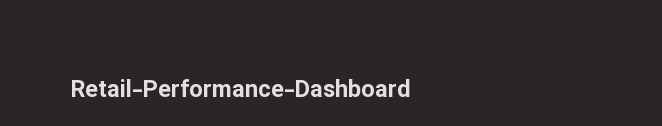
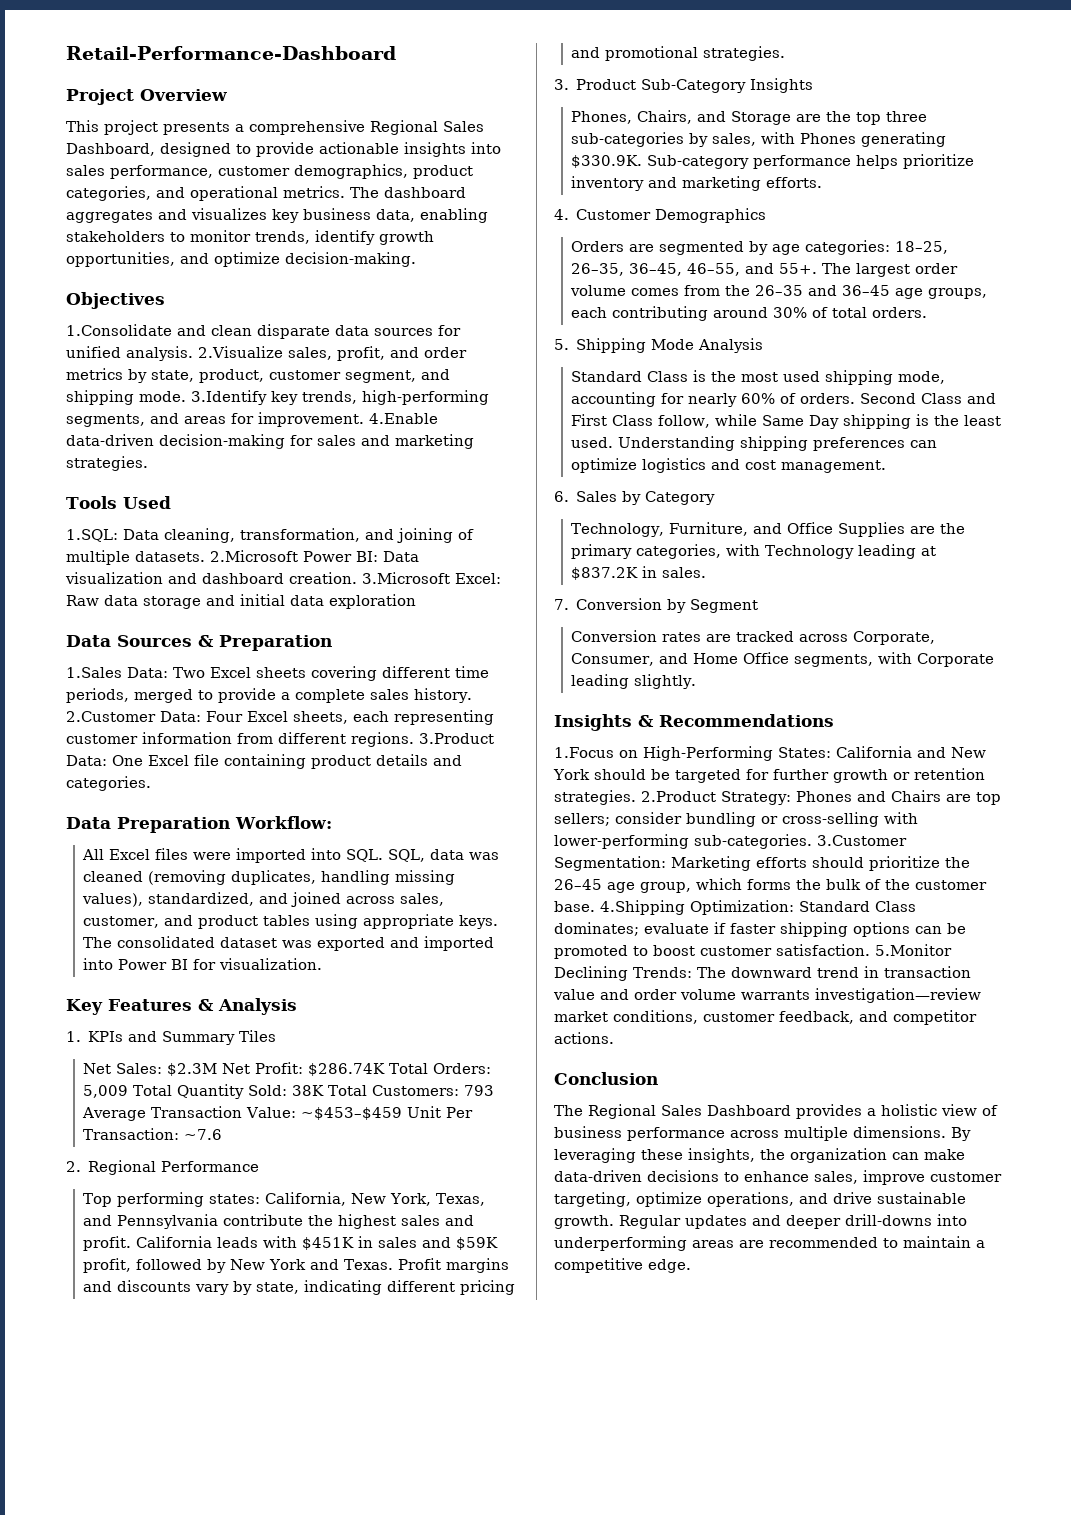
(411, 88) none -> [66,89,227,105] [66,120,484,135] [66,142,501,157] [66,164,473,179] [66,186,466,201] [66,208,488,223] [66,230,434,245] [66,252,416,267] [66,292,165,309] [66,324,461,339] [66,346,467,361] [66,368,450,383] [66,390,489,405] [66,412,438,427] [66,434,474,449] [66,456,148,471] [66,496,171,509] [66,528,474,543] [66,550,419,565] [65,572,501,584] [66,594,416,609] [66,635,332,651] [66,666,489,681] [66,688,472,703] [66,710,494,725] [66,732,494,747] [66,754,462,769] [66,776,151,791] [66,816,332,833] [81,848,499,863] [82,870,455,885] [81,892,444,907] [82,914,498,929] [82,936,494,951] [82,958,322,970] [66,998,297,1015] [66,1030,277,1045] [82,1062,491,1076] [82,1084,494,1099] [81,1106,473,1121] [82,1128,222,1140] [66,1160,260,1175] [82,1192,485,1207] [82,1214,474,1229] [82,1236,498,1251] [82,1258,509,1273] [82,1280,515,1295] [570,46,785,61] [554,78,814,93] [570,110,927,125] [570,132,946,147] [570,154,974,169] [570,176,822,191] [554,208,767,223] [570,240,948,255] [570,263,958,277] [569,285,987,299] [570,306,927,321] [554,338,764,353] [570,370,945,385] [570,392,996,407] [570,414,1001,429] [570,436,937,451] [570,458,886,473] [554,491,716,505] [570,522,965,537] [570,544,936,559] [570,566,706,580] [554,598,759,613] [570,630,935,645] [570,652,994,667] [570,674,696,689] [554,714,834,731] [554,746,986,761] [553,768,985,783] [554,790,1001,805] [554,812,918,827] [554,834,907,849] [554,856,970,871] [554,878,987,893] [554,900,916,915] [554,922,966,937] [554,944,952,959] [554,966,971,981] [553,988,981,1003] [554,1010,977,1025] [554,1032,614,1044] [554,1072,658,1085] [554,1104,998,1119] [554,1126,971,1141] [554,1148,965,1163] [554,1170,1002,1185] [554,1192,966,1207] [554,1214,967,1229] [554,1236,985,1251] [554,1258,691,1273] // Project Overview // This project presents a comprehensive Regional Sales Dashboard, designed to provide actionable insights into sales performance, customer demographics, product categories, and operational metrics. The dashboard aggregates and visualizes key business data, enabling stakeholders to monitor trends, identify growth opportunities, and optimize decision-making. // Objectives // 1.Consolidate and clean disparate data sources for unified analysis. 2.Visualize sales, profit, and order metrics by state, product, customer segment, and shipping mode. 3.Identify key trends, high-performing segments, and areas for improvement. 4.Enable data-driven decision-making for sales and marketing strategies. // Tools Used // 1.SQL: Data cleaning, transformation, and joining of multiple datasets. 2.Microsoft Power BI: Data visualization and dashboard creation. 3.Microsoft Excel: Raw data storage and initial data exploration // Data Sources & Preparation // 1.Sales Data: Two Excel sheets covering different time periods, merged to provide a complete sales history. 2.Customer Data: Four Excel sheets, each representing customer information from different regions. 3.Product Data: One Excel file containing product details and categories. // Data Preparation Workflow: // All Excel files were imported into SQL. SQL, data was cleaned (removing duplicates, handling missing values), standardized, and joined across sales, customer, and product tables using appropriate keys. The consolidated dataset was exported and imported into Power BI for visualization. // Key Features & Analysis // 1. KPIs and Summary Tiles // Net Sales: $2.3M Net Profit: $286.74K Total Orders: 5,009 Total Quantity Sold: 38K Total Customers: 793 Average Transaction Value: ~$453–$459 Unit Per Transaction: ~7.6 // 2. Regional Performance // Top performing states: California, New York, Texas, and Pennsylvania contribute the highest sales and profit. California leads with $451K in sales and $59K profit, followed by New York and Texas. Profit margins and discounts vary by state, indicating different pricing and promotional strategies. // 3. Product Sub-Category Insights // Phones, Chairs, and Storage are the top three sub-categories by sales, with Phones generating $330.9K. Sub-category performance helps prioritize inventory and marketing efforts. // 4. Customer Demographics // Orders are segmented by age categories: 18–25, 26–35, 36–45, 46–55, and 55+. The largest order volume comes from the 26–35 and 36–45 age groups, each contributing around 30% of total orders. // 5. Shipping Mode Analysis // Standard Class is the most used shipping mode, accounting for nearly 60% of orders. Second Class and First Class follow, while Same Day shipping is the least used. Understanding shipping preferences can optimize logistics and cost management. // 6. Sales by Category // Technology, Furniture, and Office Supplies are the primary categories, with Technology leading at $837.2K in sales. // 7. Conversion by Segment // Conversion rates are tracked across Corporate, Consumer, and Home Office segments, with Corporate leading slightly. // Insights & Recommendations // 1.Focus on High-Performing States: California and New York should be targeted for further growth or retention strategies. 2.Product Strategy: Phones and Chairs are top sellers; consider bundling or cross-selling with lower-performing sub-categories. 3.Customer Segmentation: Marketing efforts should prioritize the 26–45 age group, which forms the bulk of the customer base. 4.Shipping Optimization: Standard Class dominates; evaluate if faster shipping options can be promoted to boost customer satisfaction. 5.Monitor Declining Trends: The downward trend in transaction value and order volume warrants investigation—review market conditions, customer feedback, and competitor actions. // Conclusion // The Regional Sales Dashboard provides a holistic view of business performance across multiple dimensions. By leveraging these insights, the organization can make data-driven decisions to enhance sales, improve customer targeting, optimize operations, and drive sustainable growth. Regular updates and deeper drill-downs into underperforming areas are recommended to maintain a competitive edge.

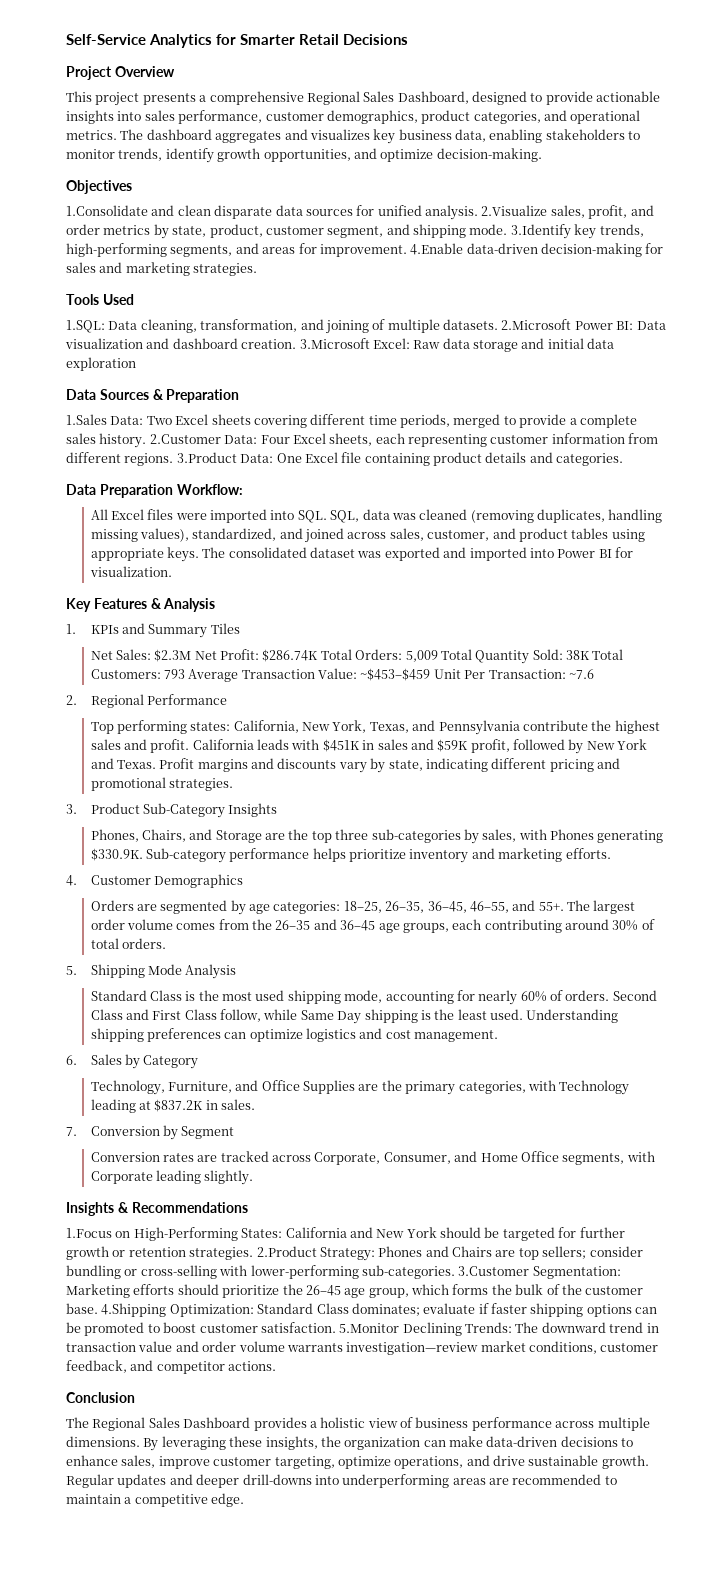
[66,46,396,60] Retail-Performance-Dashboard -> [66,34,408,48] Self-Service Analytics for Smarter Retail Decisions

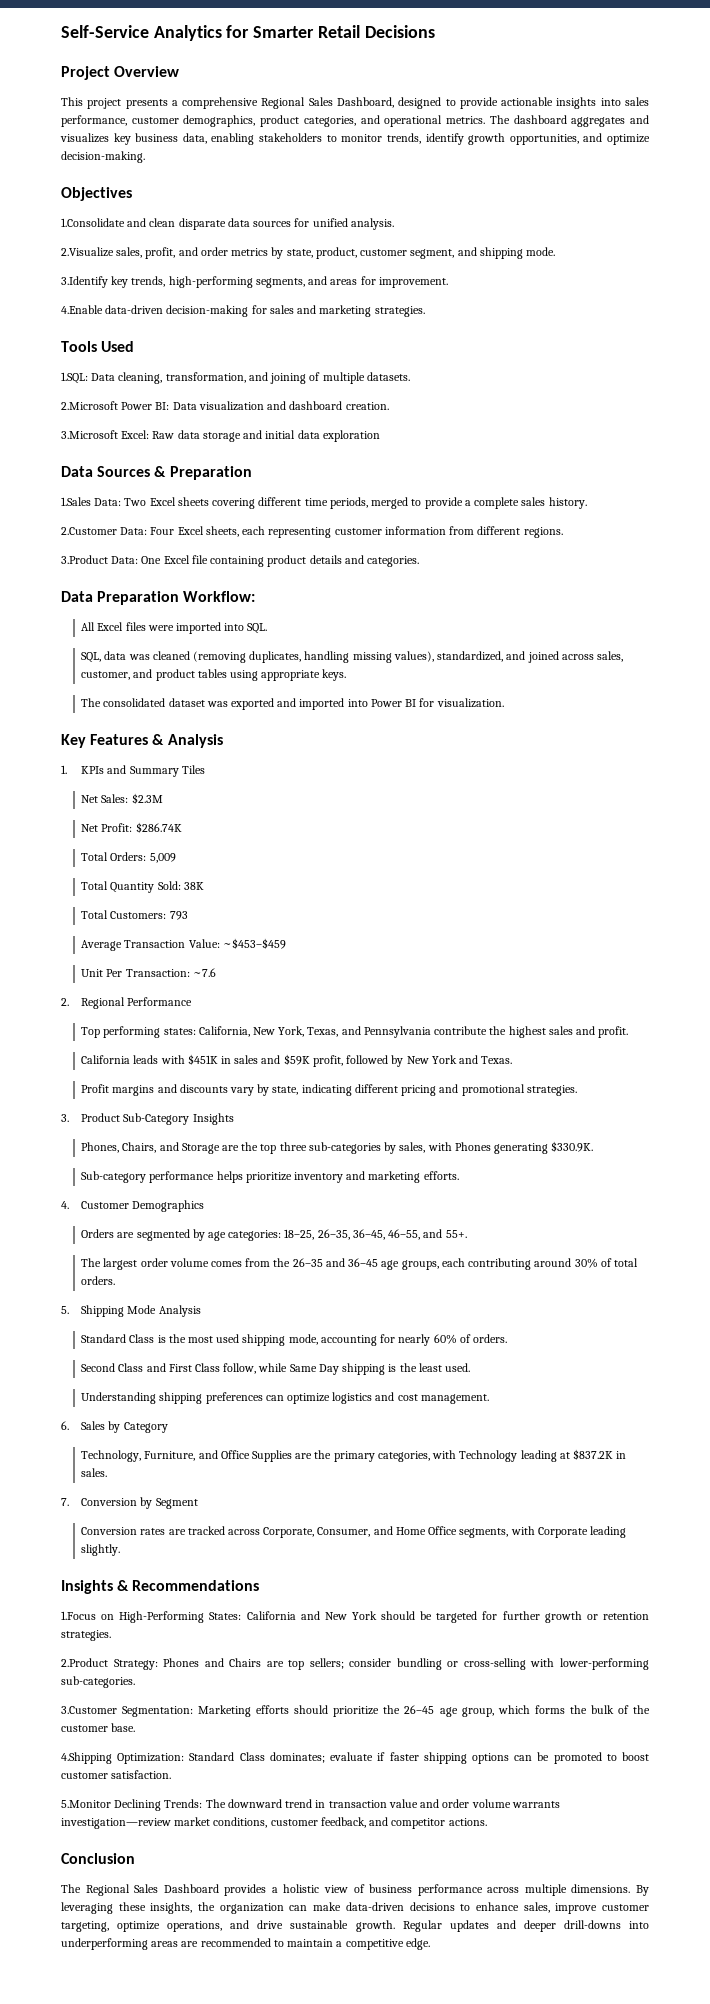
(478, 212) none -> (394, 224) //
(508, 229) none -> (556, 251) //
(407, 250) none -> (448, 282) //
(498, 324) none -> (410, 376) //
(297, 344) none -> (389, 406) //
(147, 440) none -> (587, 503) //
(174, 459) none -> (563, 532) //
(327, 516) none -> (268, 628) //
(199, 554) none -> (347, 675) //
(192, 655) none -> (163, 798) //
(319, 655) none -> (182, 827) //
(438, 656) none -> (176, 858) //
(591, 655) none -> (204, 886) //
(185, 674) none -> (188, 915) //
(431, 674) none -> (286, 943) //
(190, 746) none -> (629, 1032) //
(156, 764) none -> (513, 1060) //
(143, 854) none -> (594, 1146) //
(564, 906) none -> (467, 1234) //
(610, 995) none -> (508, 1338) //
(524, 1014) none -> (471, 1367) //
(254, 1253) none -> (111, 1635) //
(455, 1272) none -> (135, 1682) //
(98, 1308) none -> (136, 1727) //
(336, 1327) none -> (172, 1774) //

